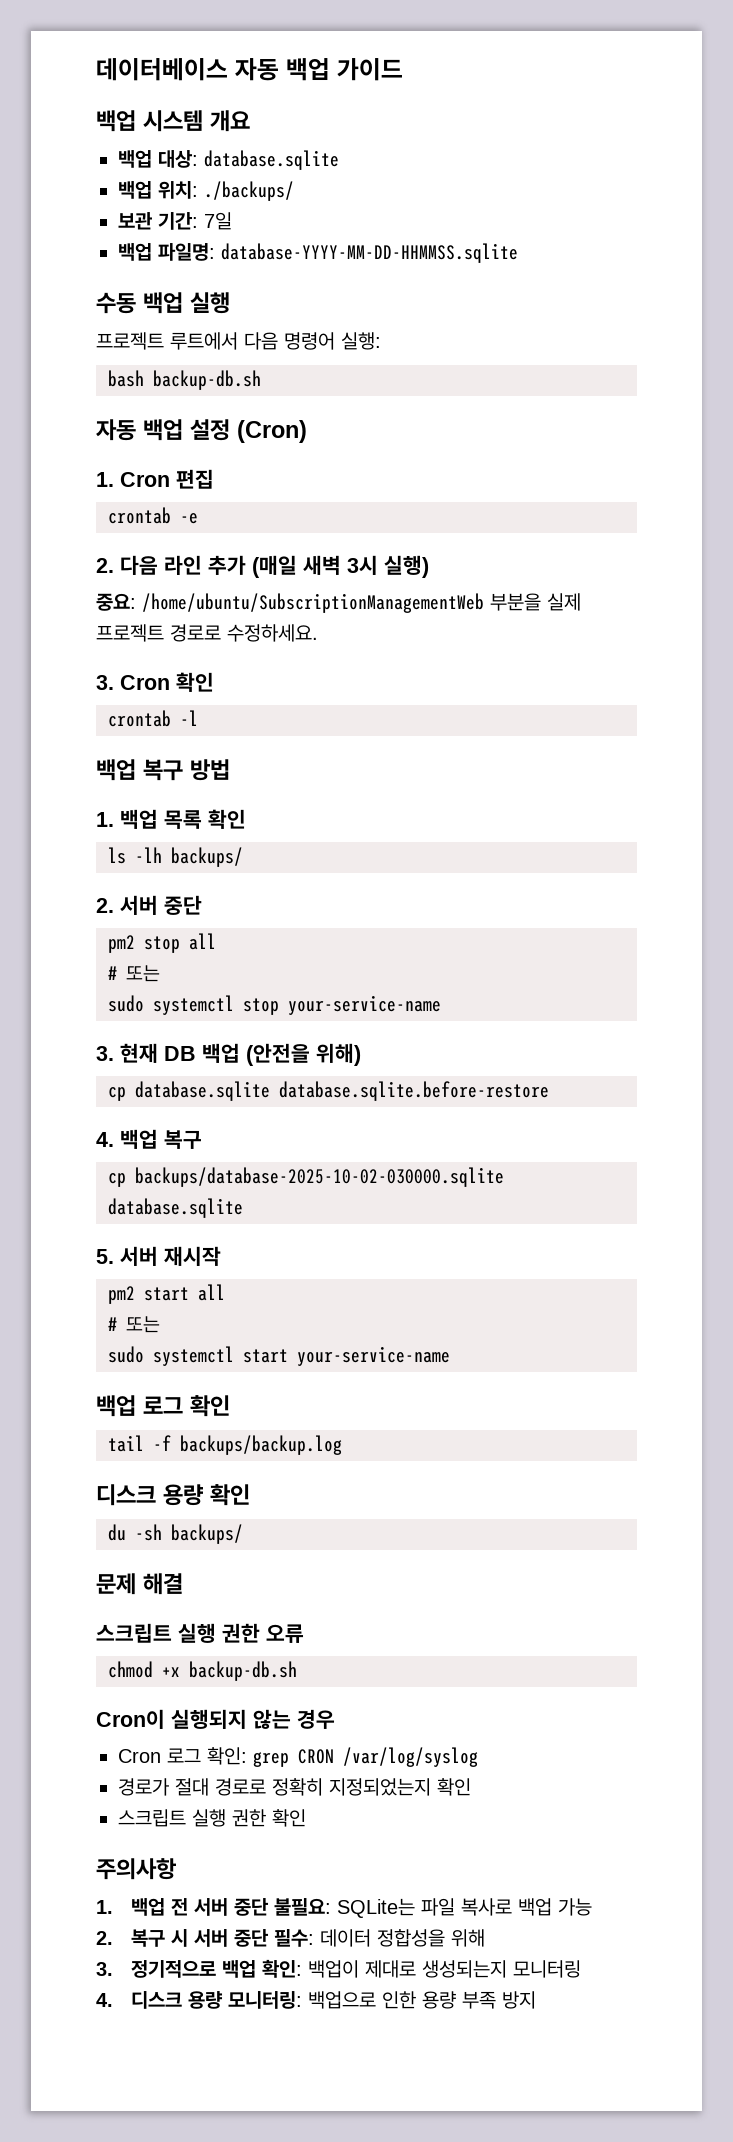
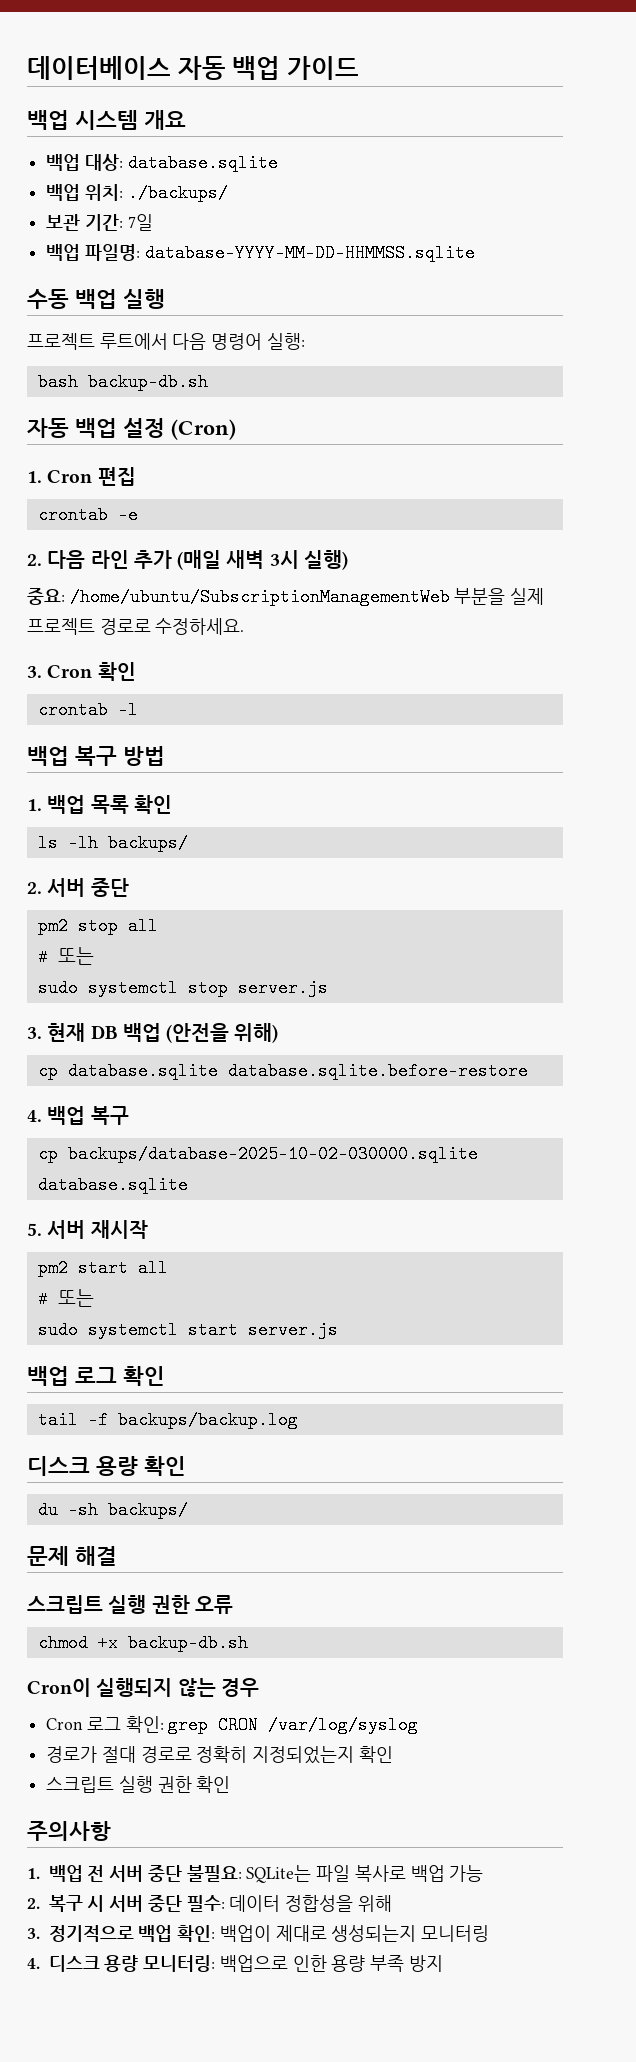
[288,995,441,1015] your-service-name -> [237,979,328,997] server.js
[297,1346,450,1366] your-service-name -> [247,1321,338,1339] server.js

